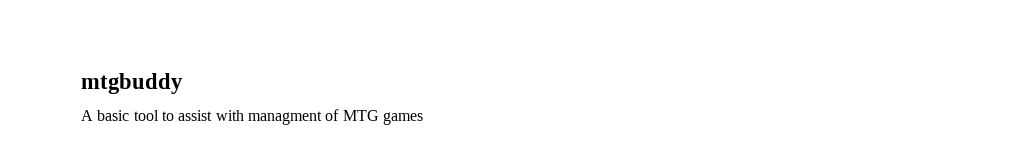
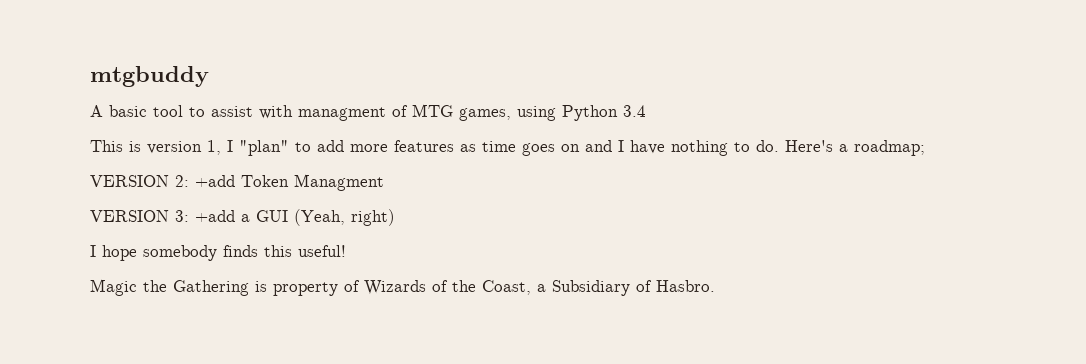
[382,112,423,125] games -> [459,105,646,121] [90,140,925,156] [90,174,384,191] [90,209,395,226] [90,245,346,261] [90,279,715,296] games, using Python 3.4 // This is version 1, I "plan" to add more features as time goes on and I have nothing to do. Here's a roadmap; // VERSION 2: +add Token Managment // VERSION 3: +add a GUI (Yeah, right) // I hope somebody finds this useful! // Magic the Gathering is property of Wizards of the Coast, a Subsidiary of Hasbro.

